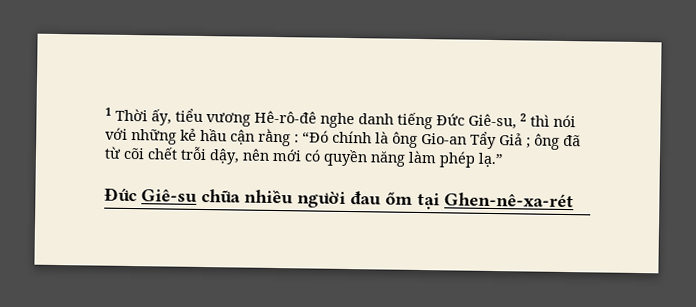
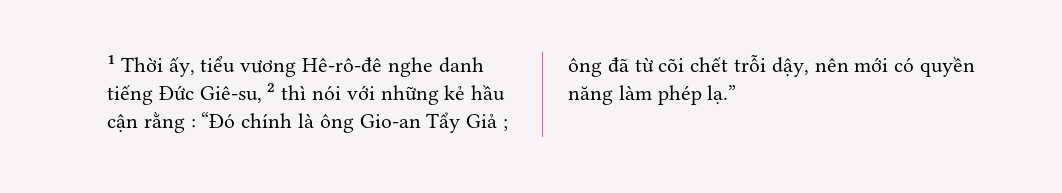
[104,187,574,210] // Đức Giê-su chữa nhiều người đau ốm tại Ghen-nê-xa-rét -> (737, 95) none

